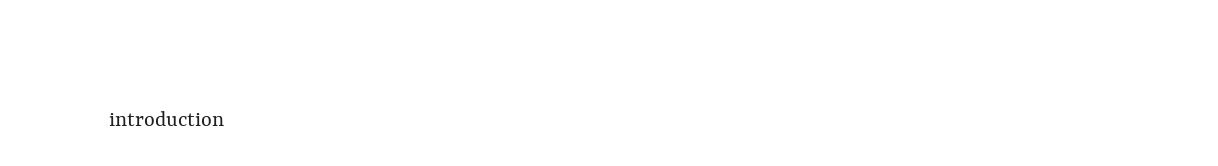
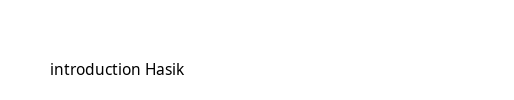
(224, 118) none -> [145,63,186,75] Hasik

